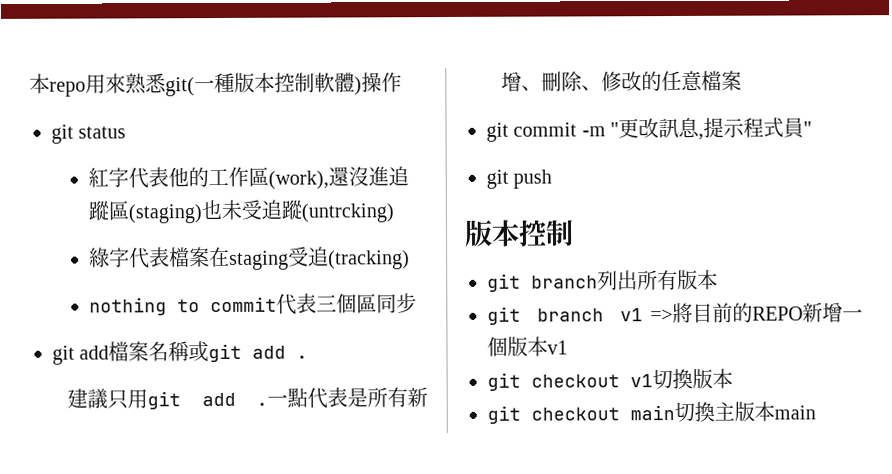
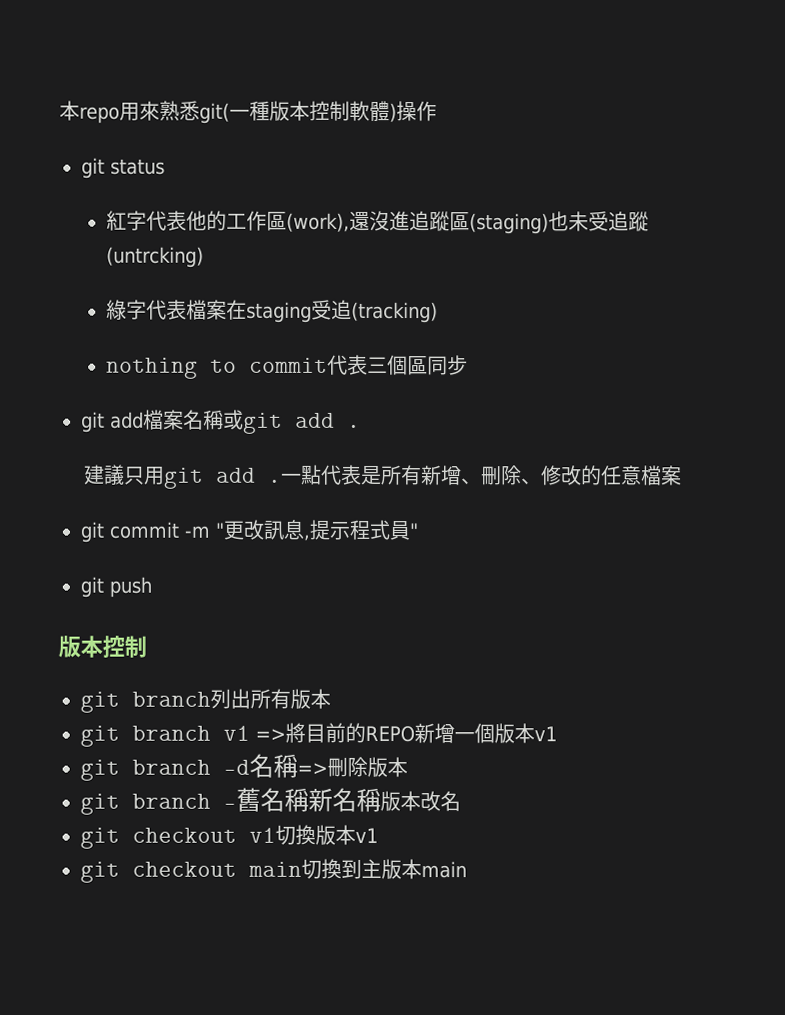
(568, 347) none -> [80,753,408,781] [80,787,461,815] // git branch -d名稱=>刪除版本 // git branch -舊名稱新名稱版本改名
(733, 378) none -> [355,827,378,843] v1
(715, 411) none -> [341,859,362,879] 到

